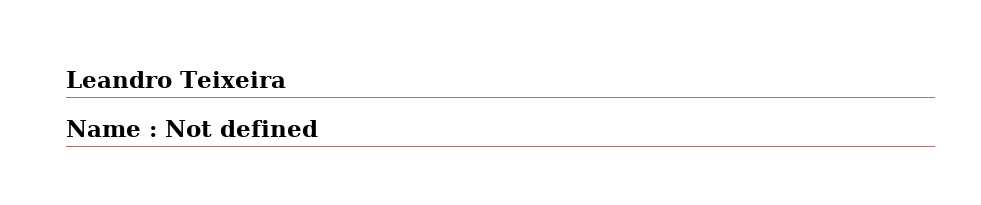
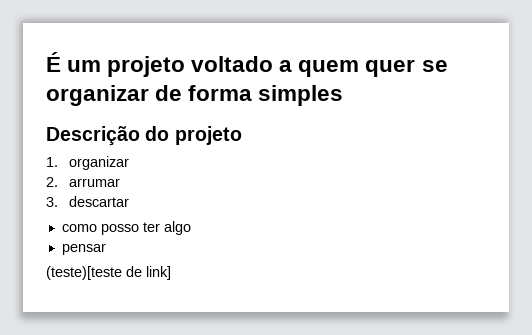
[66,71,286,88] [66,120,318,137] Leandro Teixeira // Name : Not defined -> [46,52,448,77] [46,85,344,106] [46,126,242,146] [46,156,129,170] [46,177,120,187] [46,196,129,207] [61,221,191,235] [61,243,106,255] [46,266,171,280] É um projeto voltado a quem quer se organizar de forma simples // Descrição do projeto // 1. organizar // 2. arrumar // 3. descartar // como posso ter algo // pensar // (teste)[teste de link]

